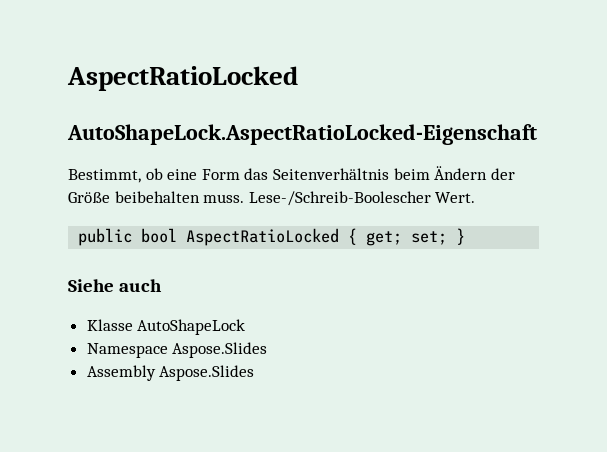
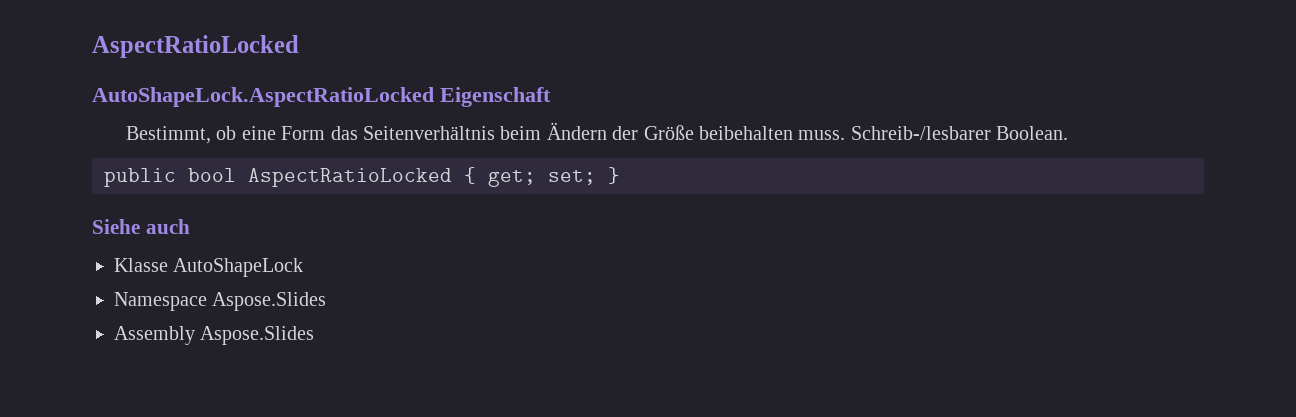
[67,124,537,145] AutoShapeLock.AspectRatioLocked-Eigenschaft -> [92,87,551,107] AutoShapeLock.AspectRatioLocked Eigenschaft
[248,191,476,206] Lese-/Schreib-Boolescher Wert. -> [850,126,1069,140] Schreib-/lesbarer Boolean.

